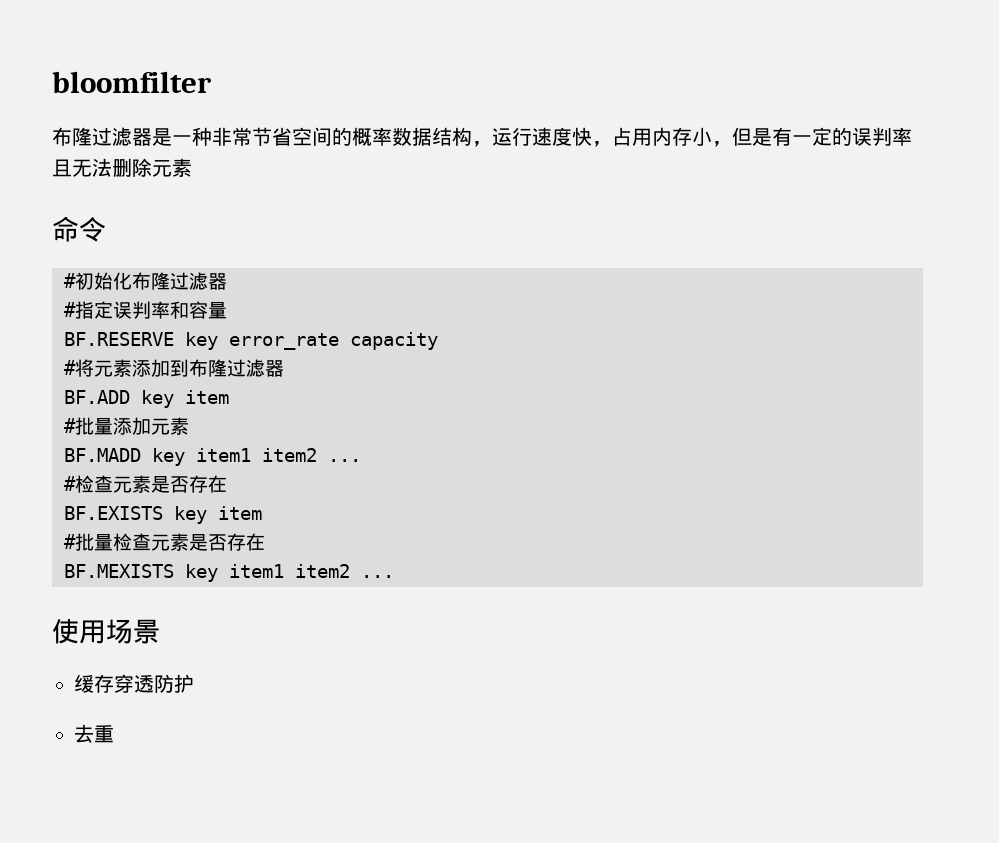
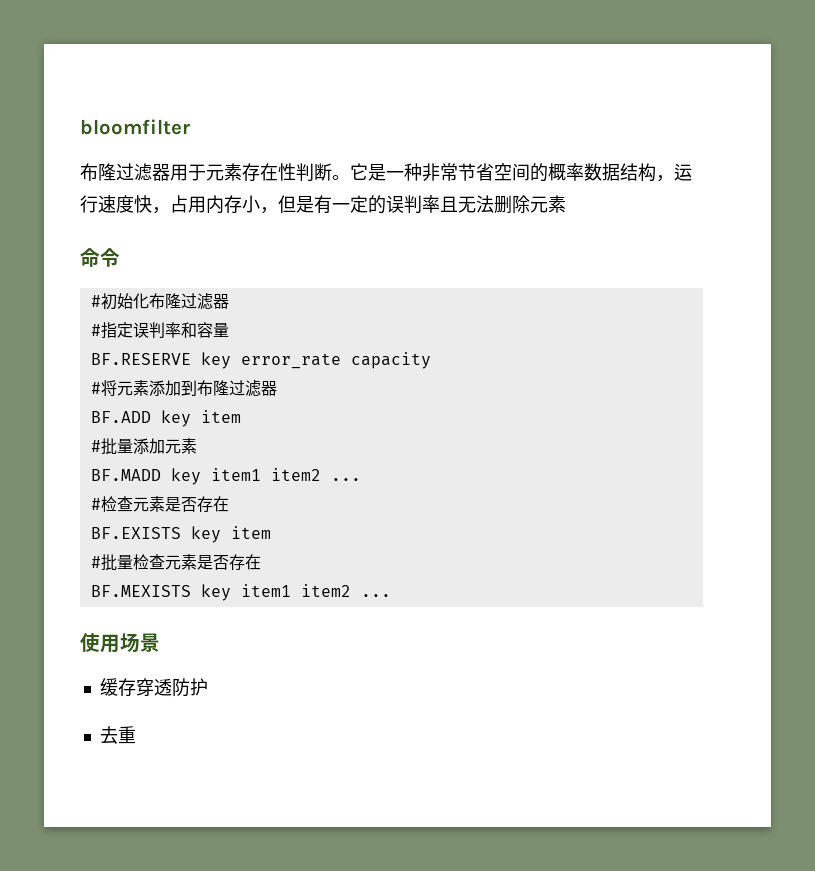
(152, 137) none -> [170,163,368,181] 用于元素存在性判断。它

